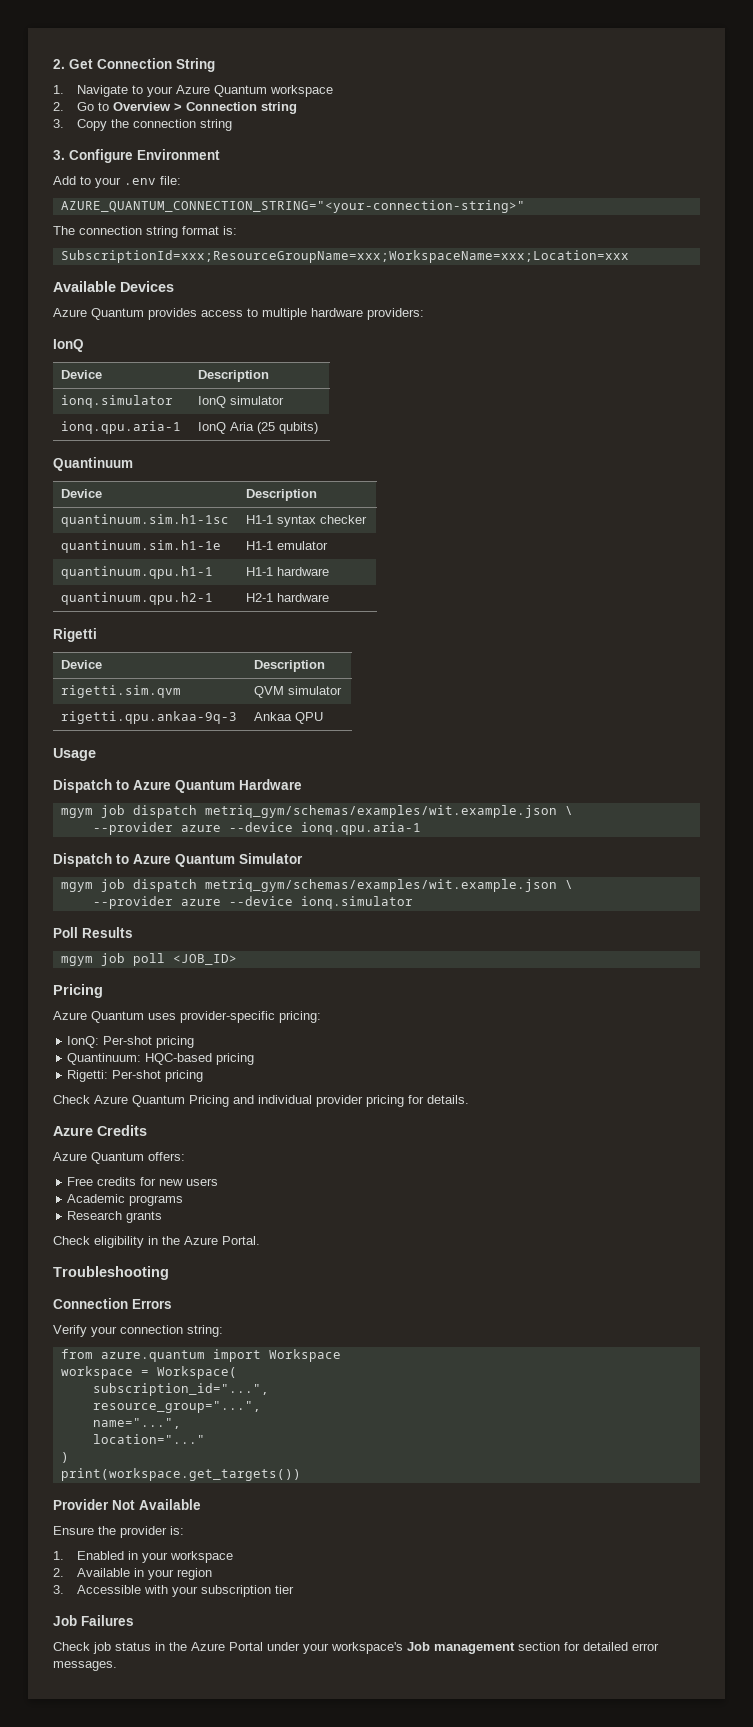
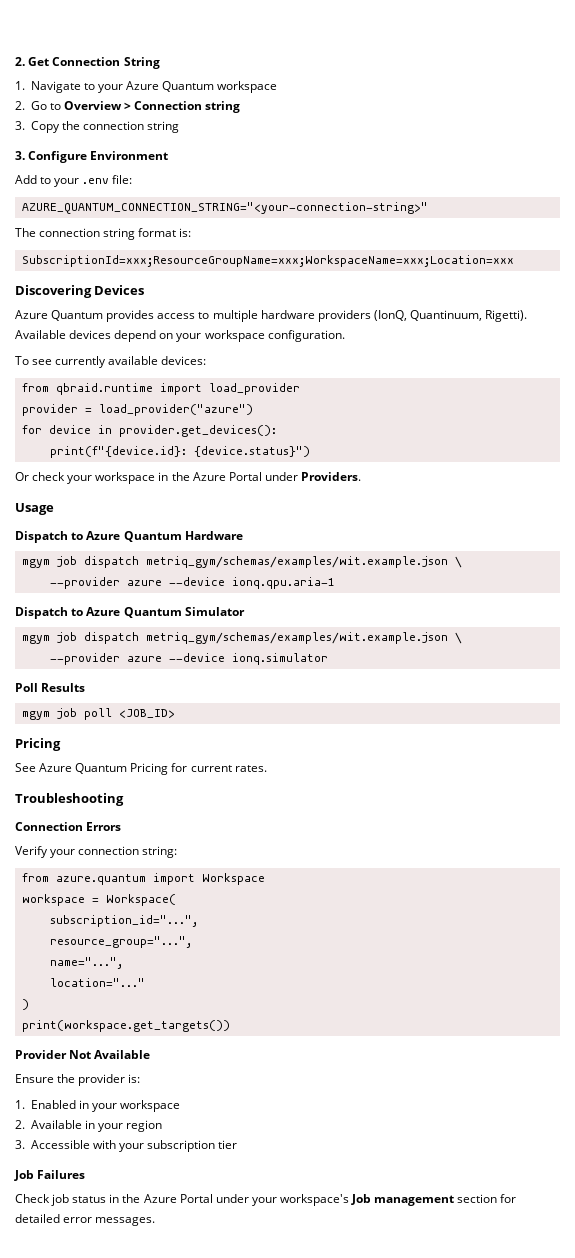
[53,281,116,292] Available -> [15,285,92,298] Discovering
[367,308,424,320] [53,339,84,352] [61,370,103,379] [198,370,270,382] [61,395,174,408] [198,396,285,408] [61,421,182,434] [198,422,319,434] [53,457,133,471] [61,489,103,498] [246,489,318,501] [61,514,230,527] [246,515,368,527] [61,540,222,553] [246,541,329,550] [61,566,214,579] [246,567,330,576] [61,592,214,605] [246,593,330,602] [53,628,97,642] [61,660,103,669] [254,660,326,672] [61,685,182,698] [254,686,343,698] [61,711,238,724] [254,712,324,724] providers: // IonQ // Device | Description // ionq.simulator | IonQ simulator // ionq.qpu.aria-1 | IonQ Aria (25 qubits) // Quantinuum // Device | Description // quantinuum.sim.h1-1sc | H1-1 syntax checker // quantinuum.sim.h1-1e | H1-1 emulator // quantinuum.qpu.h1-1 | H1-1 hardware // quantinuum.qpu.h2-1 | H2-1 hardware // Rigetti // Device | Description // rigetti.sim.qvm | QVM simulator // rigetti.qpu.ankaa-9q-3 | Ankaa QPU -> [317,310,528,322] [15,330,345,342] [15,356,207,368] [21,383,300,395] [21,404,253,416] [21,425,277,437] [49,446,310,458] [15,472,361,484] providers (IonQ, Quantinuum, Rigetti). Available devices depend on your workspace configuration. // To see currently available devices: // from qbraid.runtime import load_provider // provider = load_provider("azure") // for device in provider.get_devices(): // print(f"{device.id}: {device.status}") // Or check your workspace in the Azure Portal under Providers.
[53,1011,321,1023] [67,1036,195,1048] [67,1053,255,1065] [67,1070,204,1082] [53,1095,469,1107] [53,1125,147,1136] [53,1152,185,1164] [67,1177,219,1186] [67,1194,184,1206] [67,1211,163,1223] [53,1236,260,1248] Azure Quantum uses provider-specific pricing: // IonQ: Per-shot pricing // Quantinuum: HQC-based pricing // Rigetti: Per-shot pricing // Check Azure Quantum Pricing and individual provider pricing for details. // Azure Credits // Azure Quantum offers: // Free credits for new users // Academic programs // Research grants // Check eligibility in the Azure Portal. -> [15,763,267,775] See Azure Quantum Pricing for current rates.

